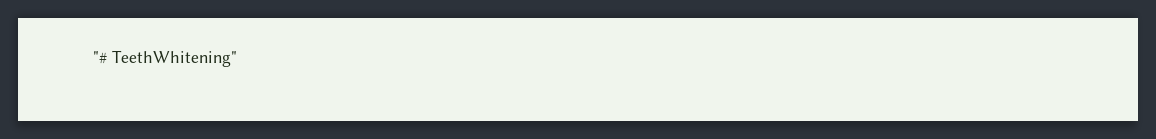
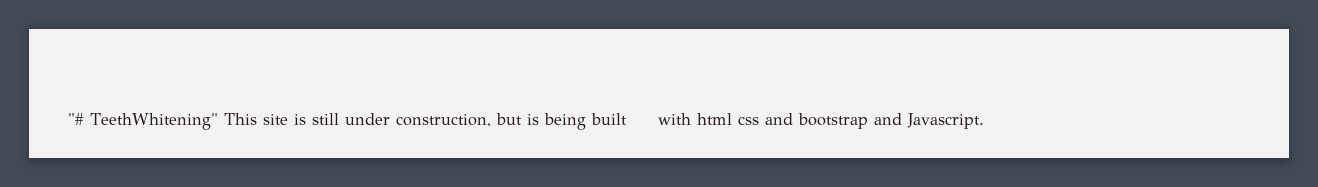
(237, 58) none -> [223,113,984,130] This site is still under construction, but is being built with html css and bootstrap and Javascript.

